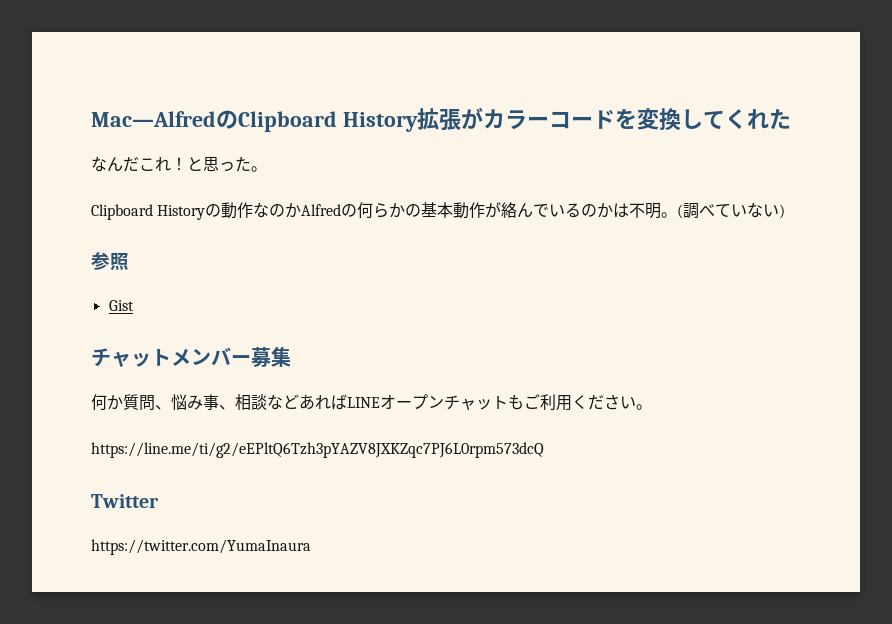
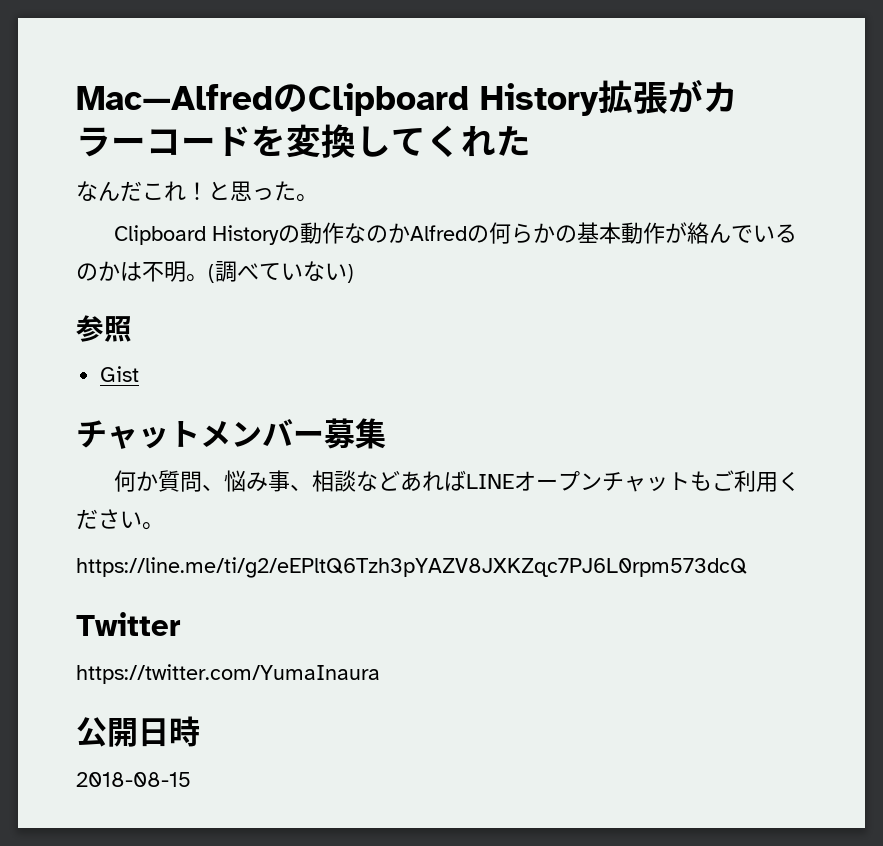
(311, 547) none -> [76,716,200,747] [76,772,191,787] // 公開日時 // 2018-08-15

